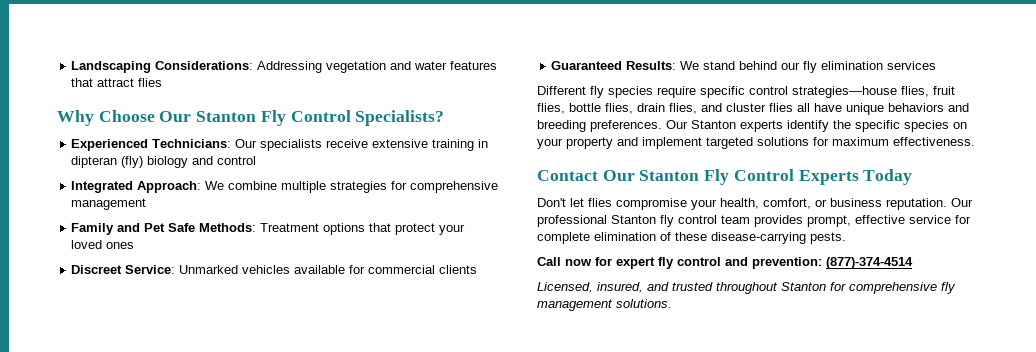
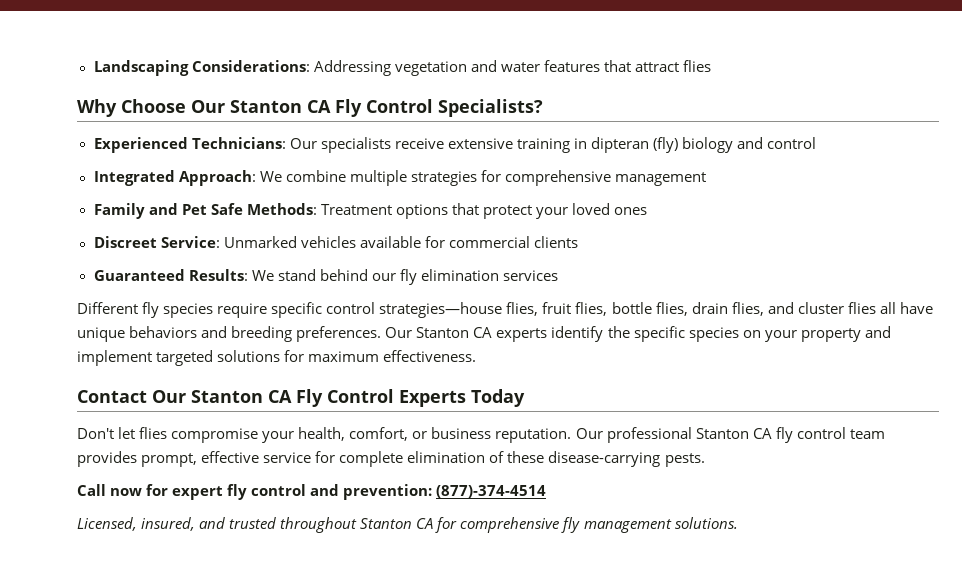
(257, 116) none -> [307,100,331,113] CA
(736, 124) none -> [473,327,493,338] CA
(700, 175) none -> [268,390,292,403] CA
(656, 219) none -> [752,428,772,439] CA
(826, 286) none -> [416,518,434,529] CA

